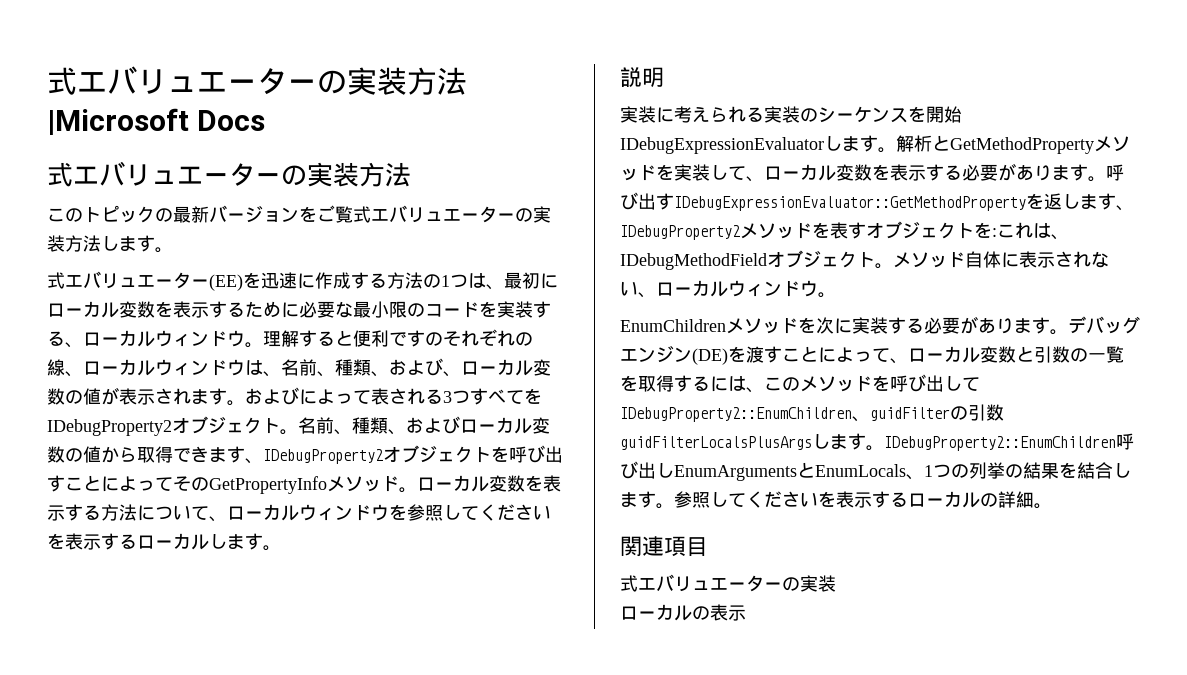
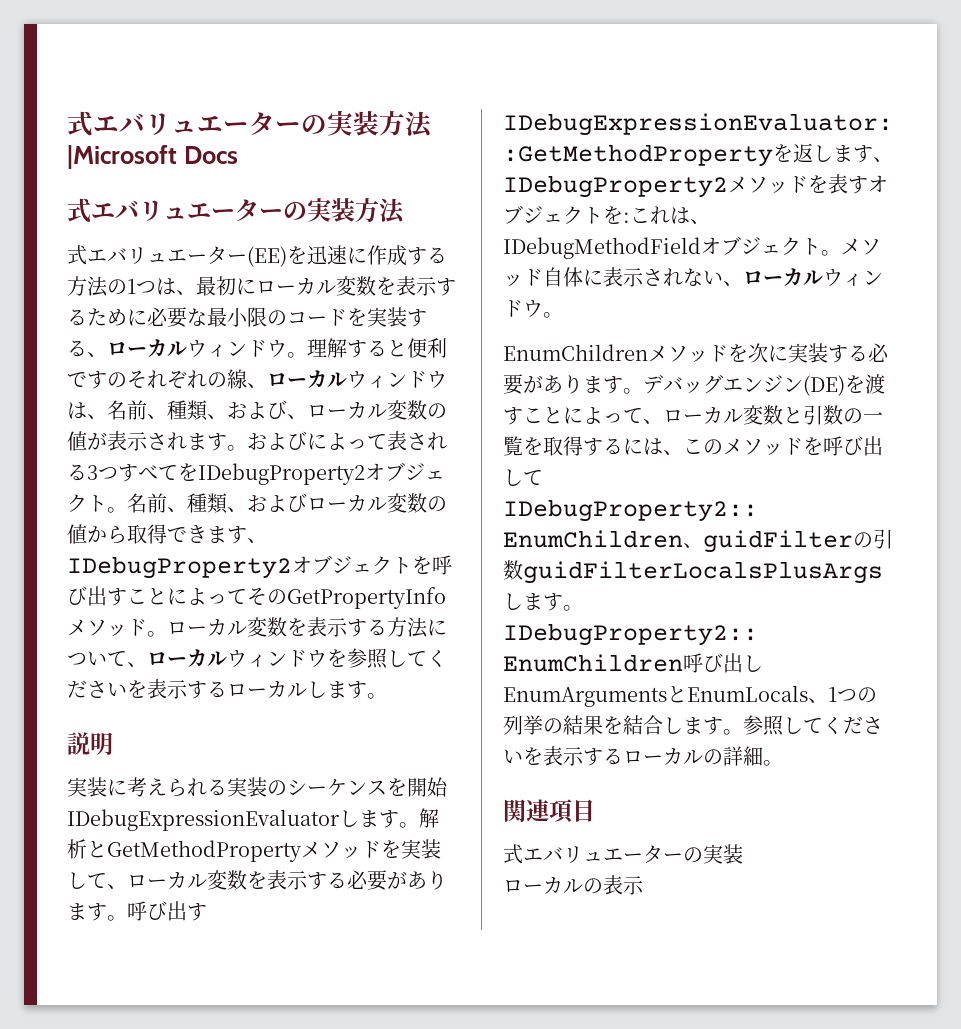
[47,205,551,223] [47,235,173,253] // このトピックの最新バージョンをご覧式エバリュエーターの実装方法します。 -> (405, 211) none

